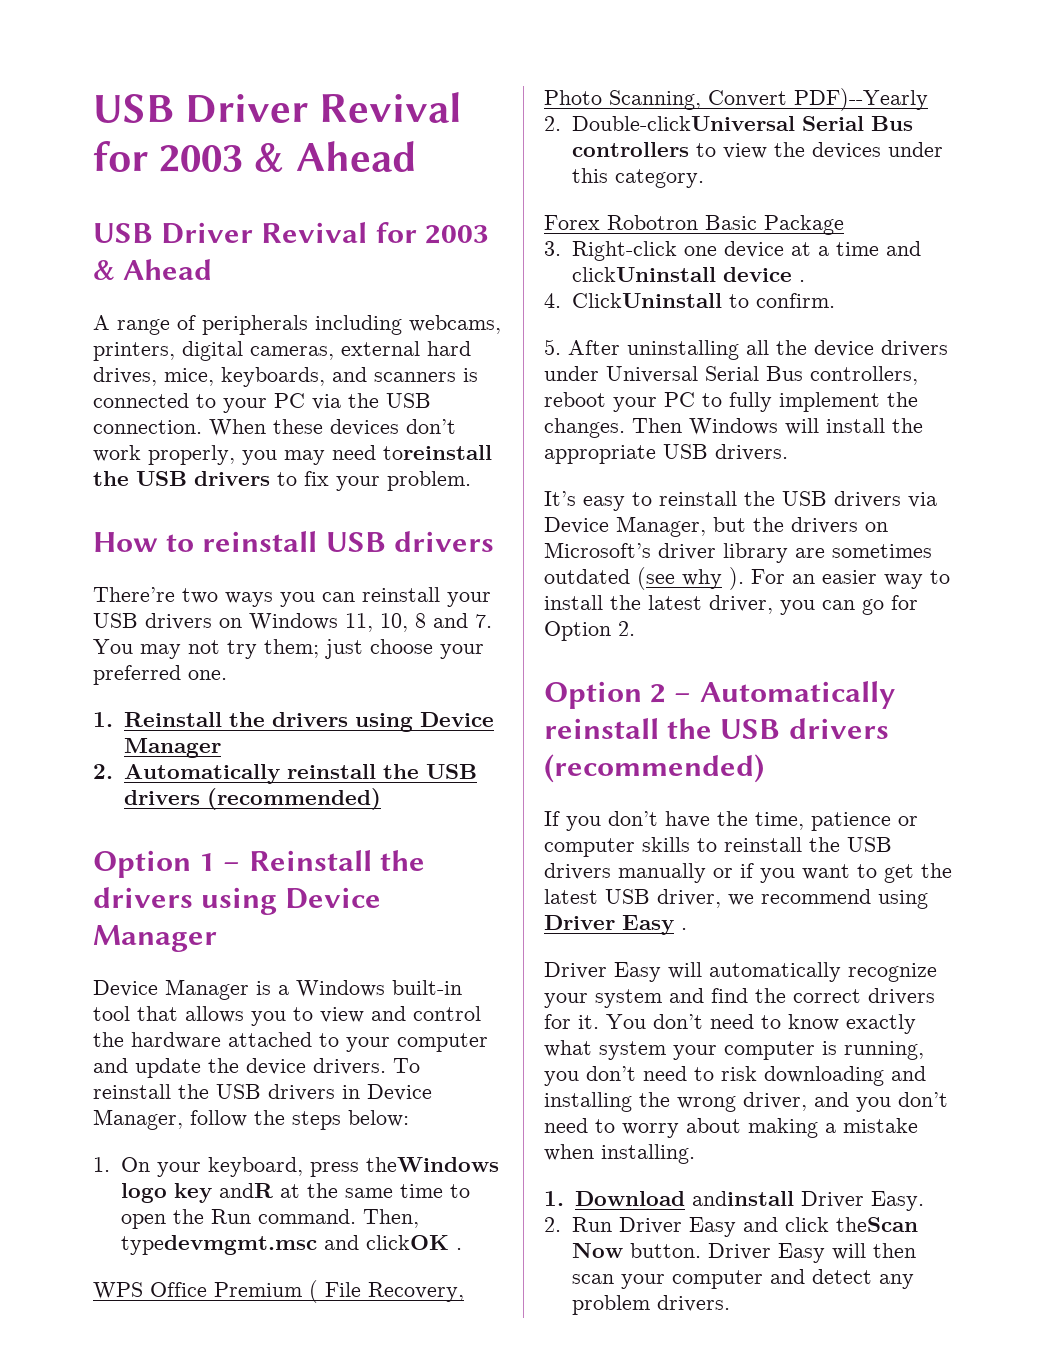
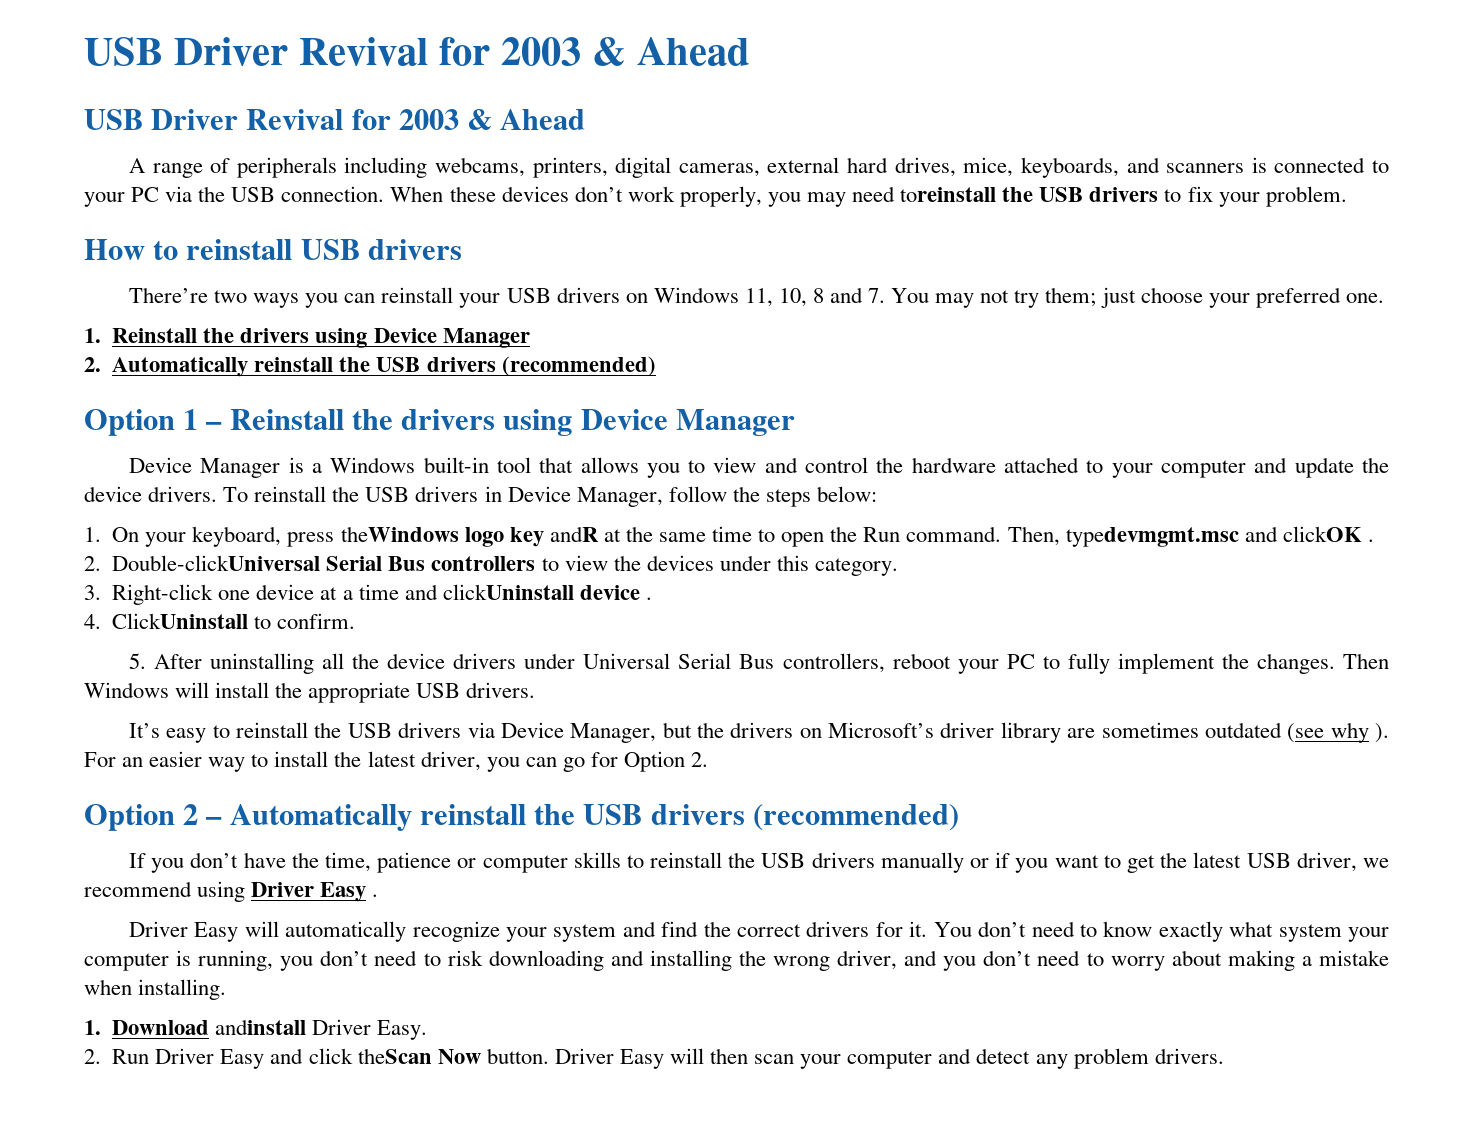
[93,1280,464,1303] [544,88,928,111] // WPS Office Premium ( File Recovery, Photo Scanning, Convert PDF)--Yearly -> (1374, 540) none
[544,215,844,235] // Forex Robotron Basic Package -> (899, 567) none

